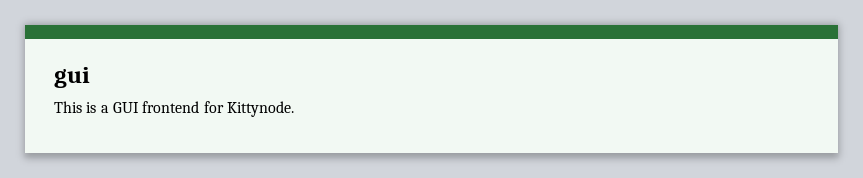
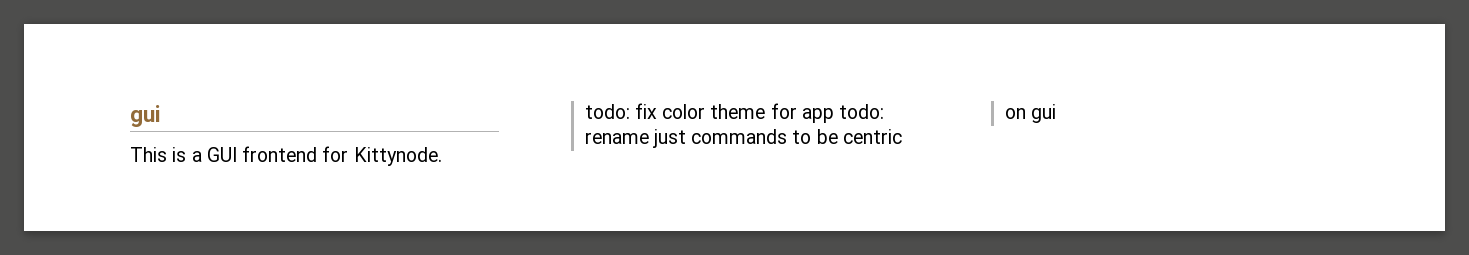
(294, 109) none -> [584,103,885,123] [584,129,902,148] [1004,104,1056,123] // todo: fix color theme for app todo: rename just commands to be centric on gui

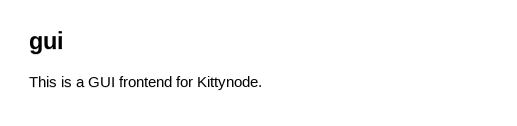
[584,103,885,123] [584,129,902,148] [1004,104,1056,123] // todo: fix color theme for app todo: rename just commands to be centric on gui -> (264, 83) none

